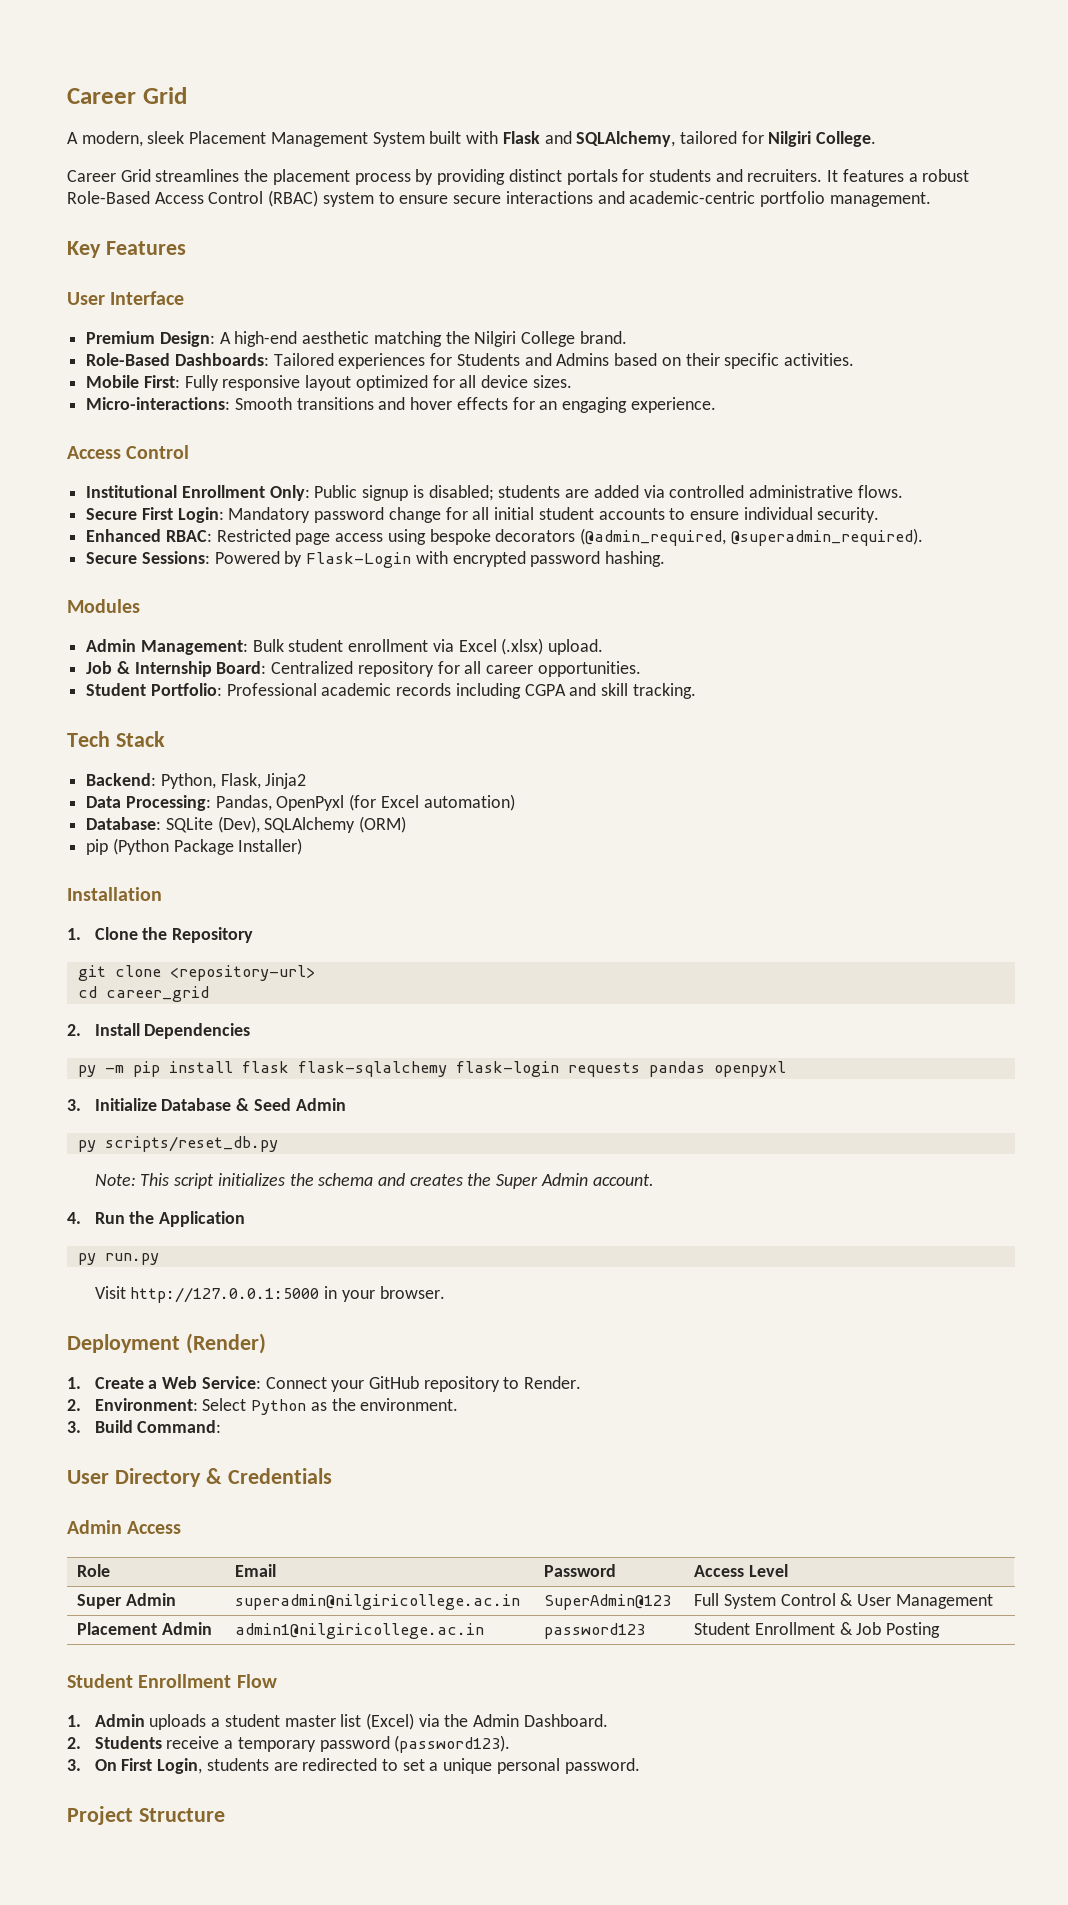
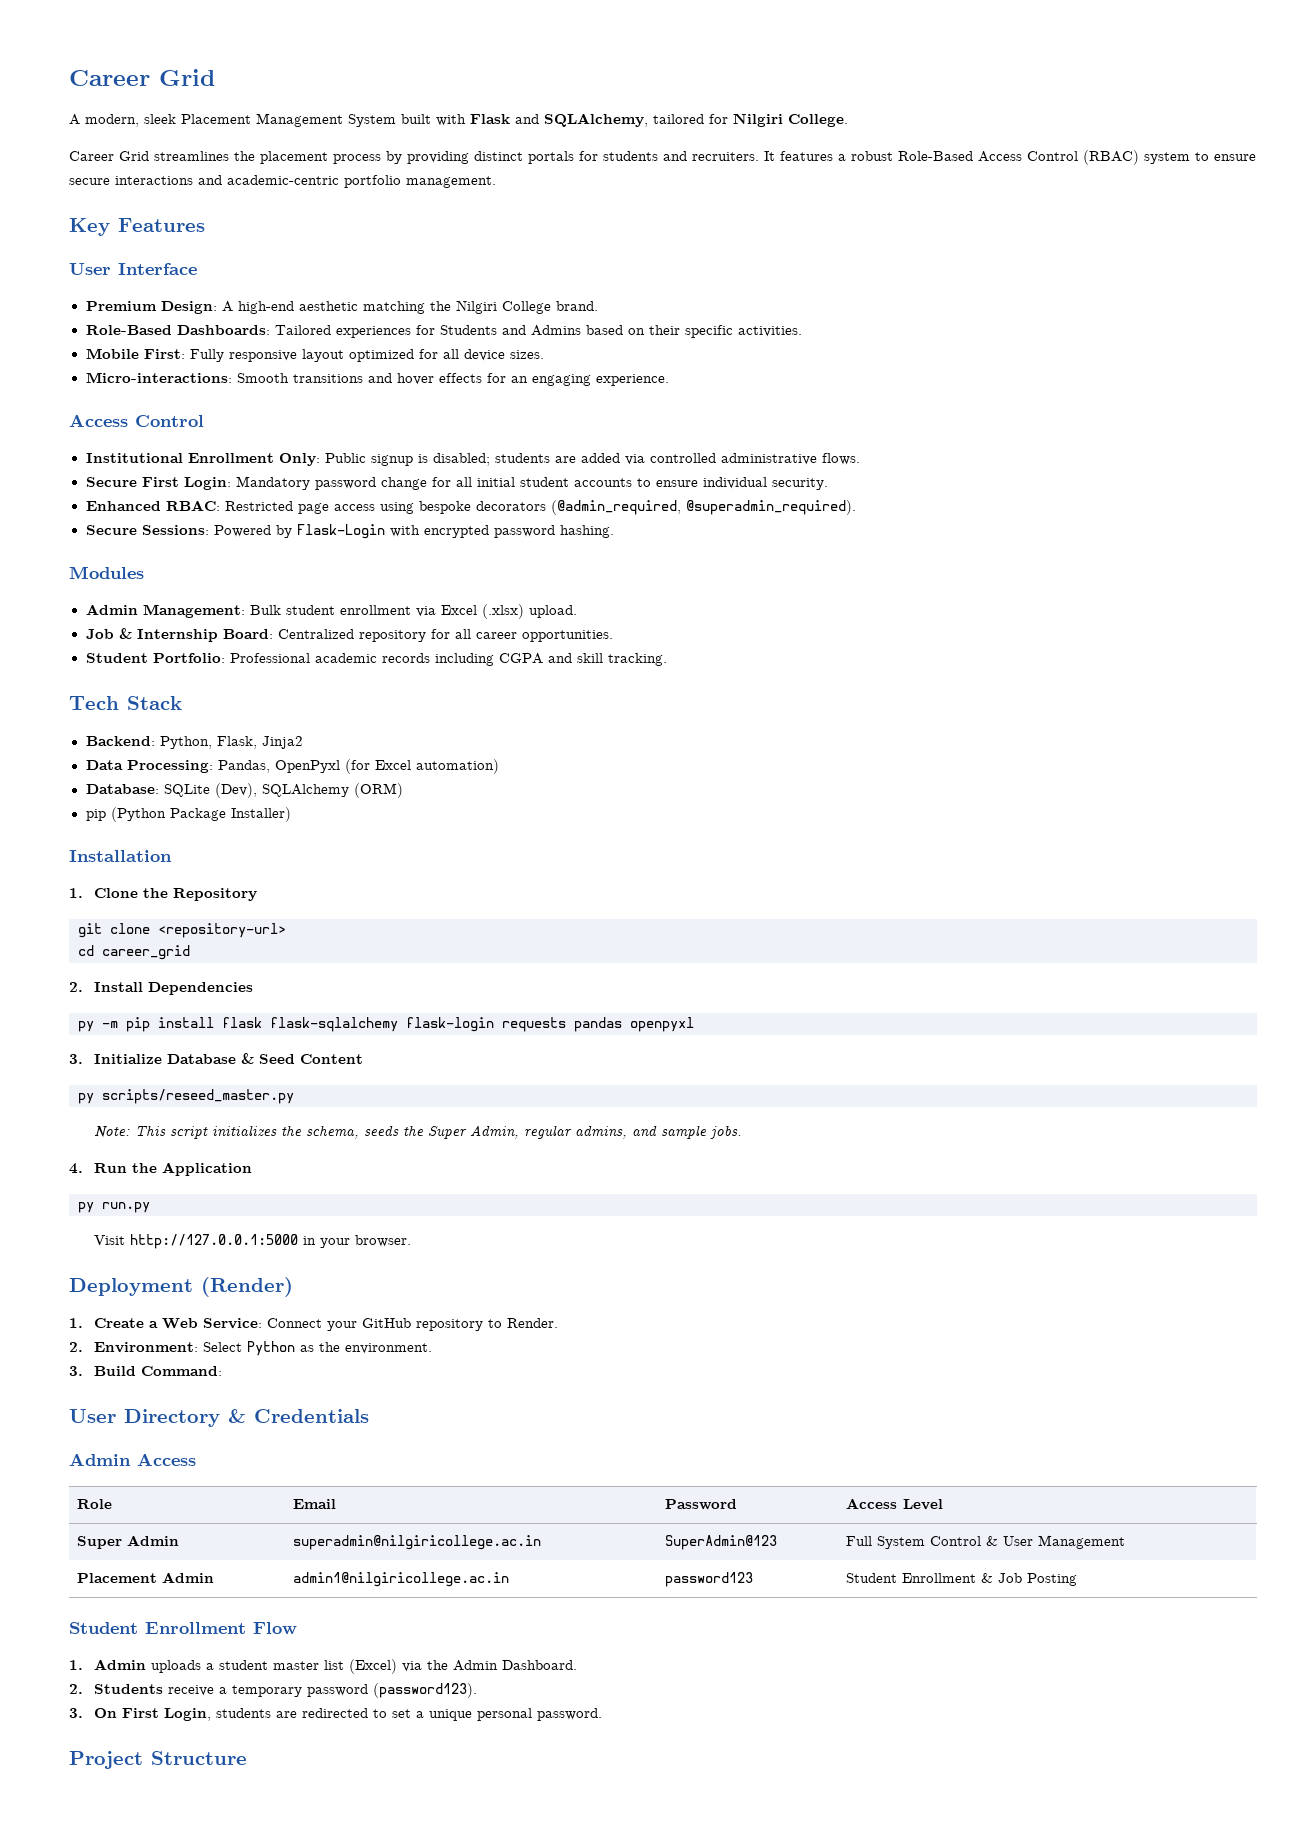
[295,1098,346,1111] [77,1136,278,1152] Admin // py scripts/reset_db.py -> [299,1054,363,1064] [78,1089,294,1104] Content // py scripts/reseed_master.py
[318,1173,654,1189] schema and creates the Super Admin account. -> [305,1125,742,1139] schema, seeds the Super Admin, regular admins, and sample jobs.

